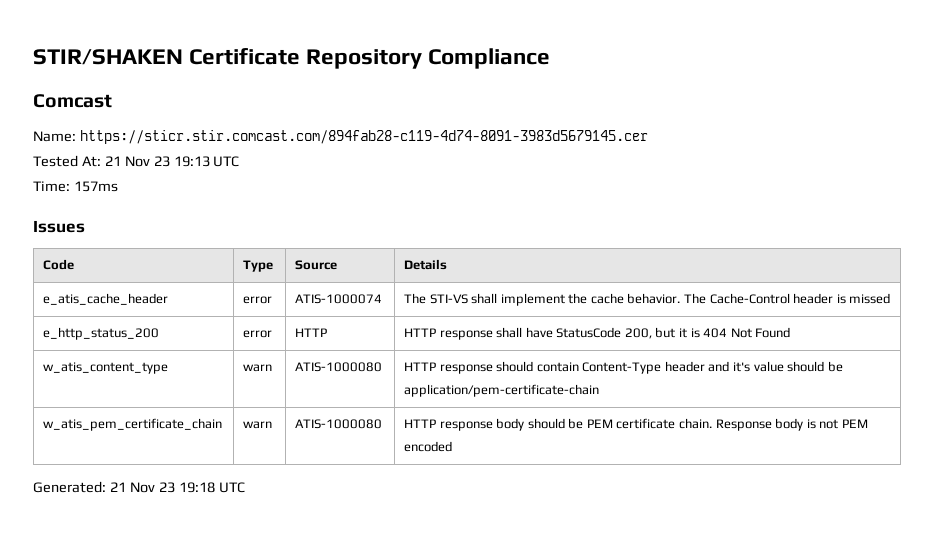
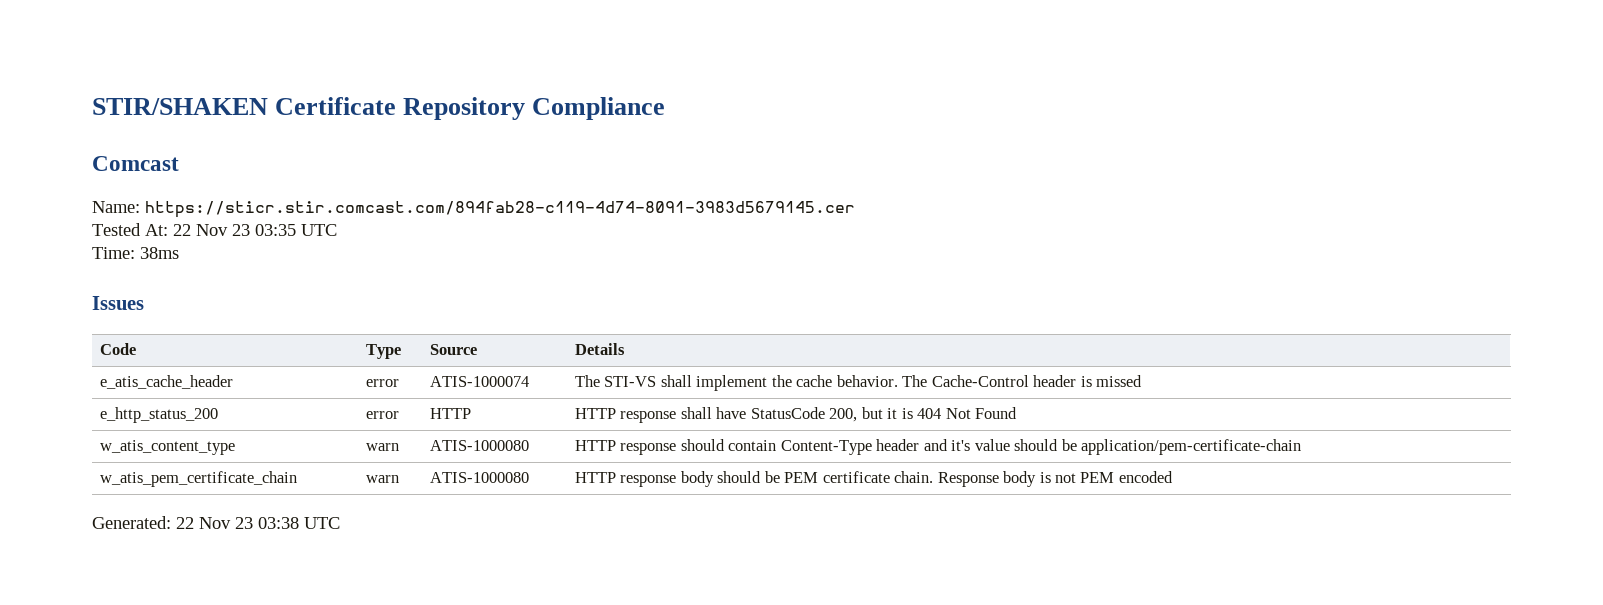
[104,156,210,167] 21 Nov 23 19:13 -> [173,224,296,236] 22 Nov 23 03:35
[73,181,118,192] 157ms -> [140,247,179,259] 38ms
[109,482,215,493] 21 Nov 23 19:18 -> [176,517,299,529] 22 Nov 23 03:38

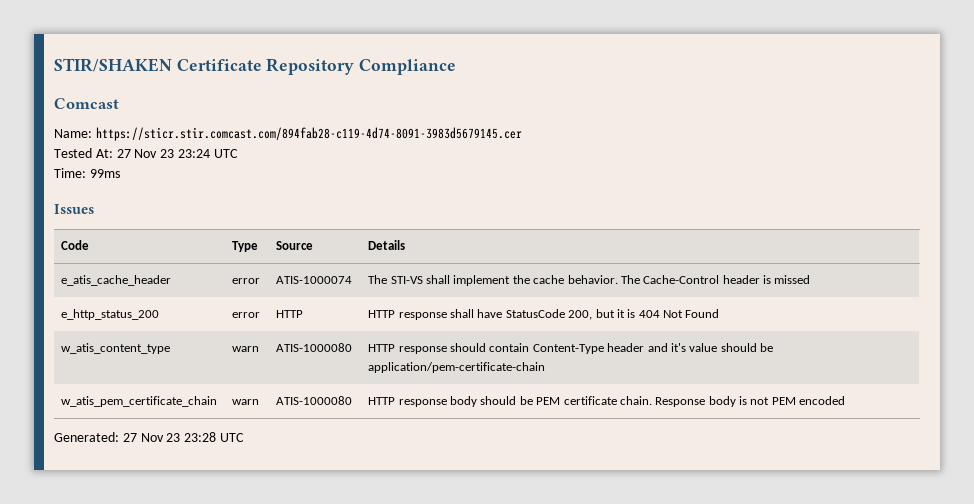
[173,224,296,236] 22 Nov 23 03:35 -> [116,149,210,158] 27 Nov 23 23:24
[140,247,179,259] 38ms -> [89,169,120,178] 99ms
[176,517,299,529] 22 Nov 23 03:38 -> [122,432,217,442] 27 Nov 23 23:28

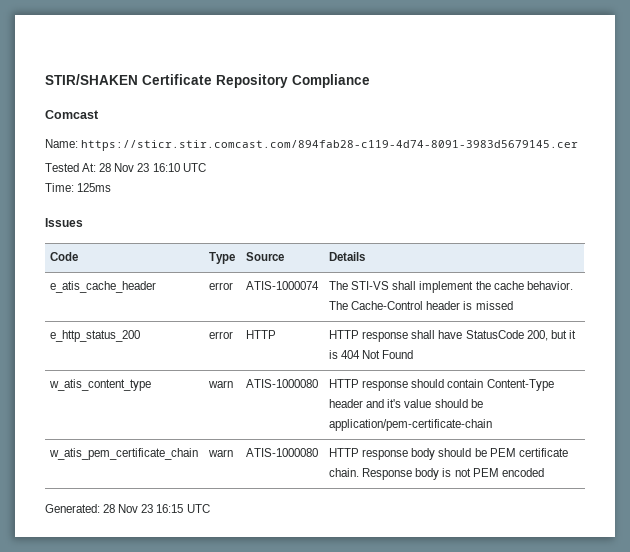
[116,149,210,158] 27 Nov 23 23:24 -> [99,163,180,172] 28 Nov 23 16:10
[89,169,120,178] 99ms -> [77,183,112,192] 125ms
[122,432,217,442] 27 Nov 23 23:28 -> [103,504,184,513] 28 Nov 23 16:15

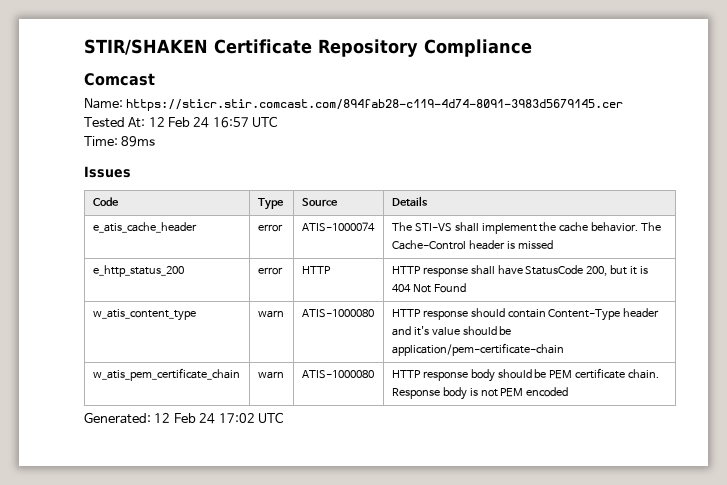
[99,163,180,172] 28 Nov 23 16:10 -> [148,117,249,128] 12 Feb 24 16:57
[77,183,112,192] 125ms -> [121,136,156,147] 89ms
[103,504,184,513] 28 Nov 23 16:15 -> [154,413,255,424] 12 Feb 24 17:02

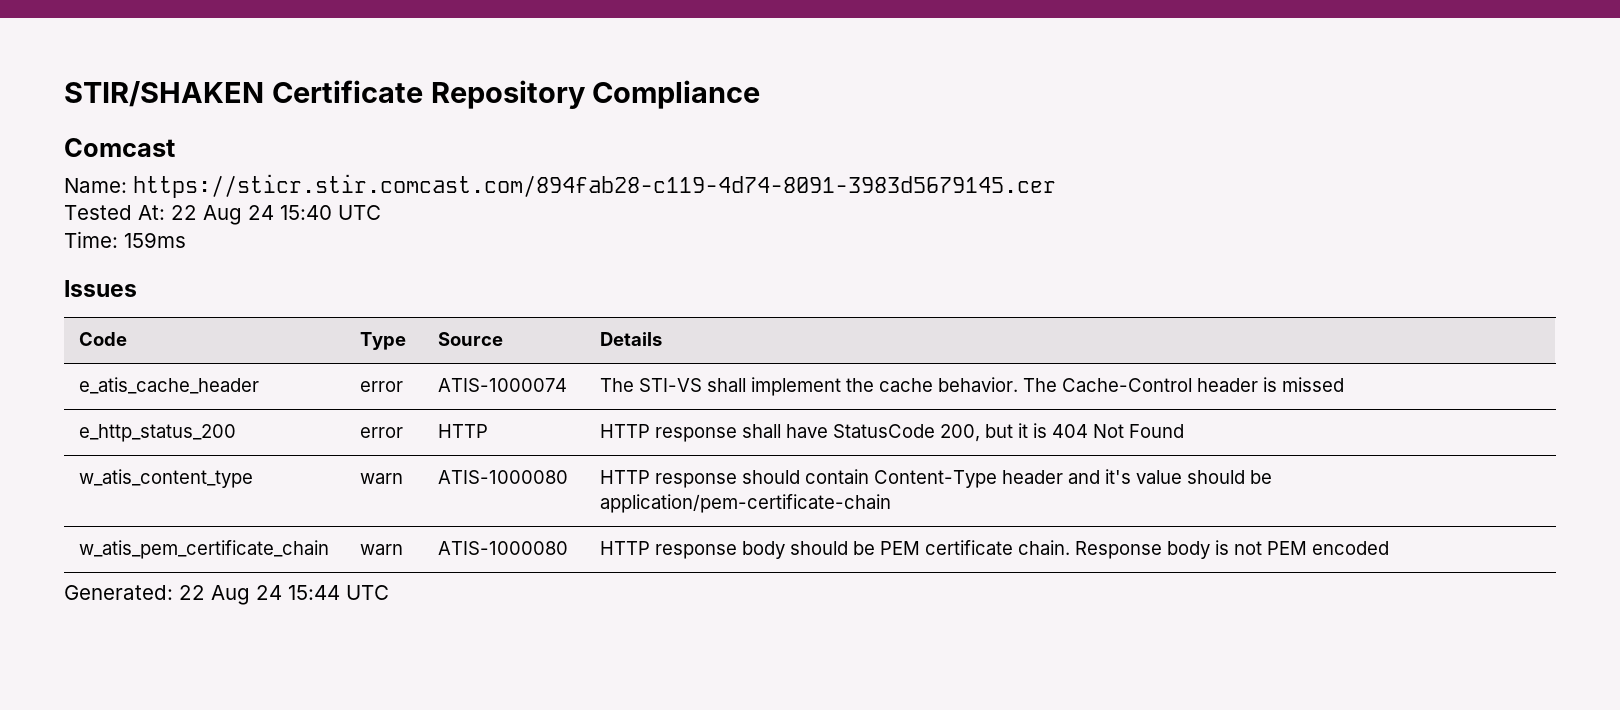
[148,117,249,128] 12 Feb 24 16:57 -> [171,205,332,225] 22 Aug 24 15:40
[121,136,156,147] 89ms -> [124,232,186,248] 159ms
[154,413,255,424] 12 Feb 24 17:02 -> [179,585,340,605] 22 Aug 24 15:44

